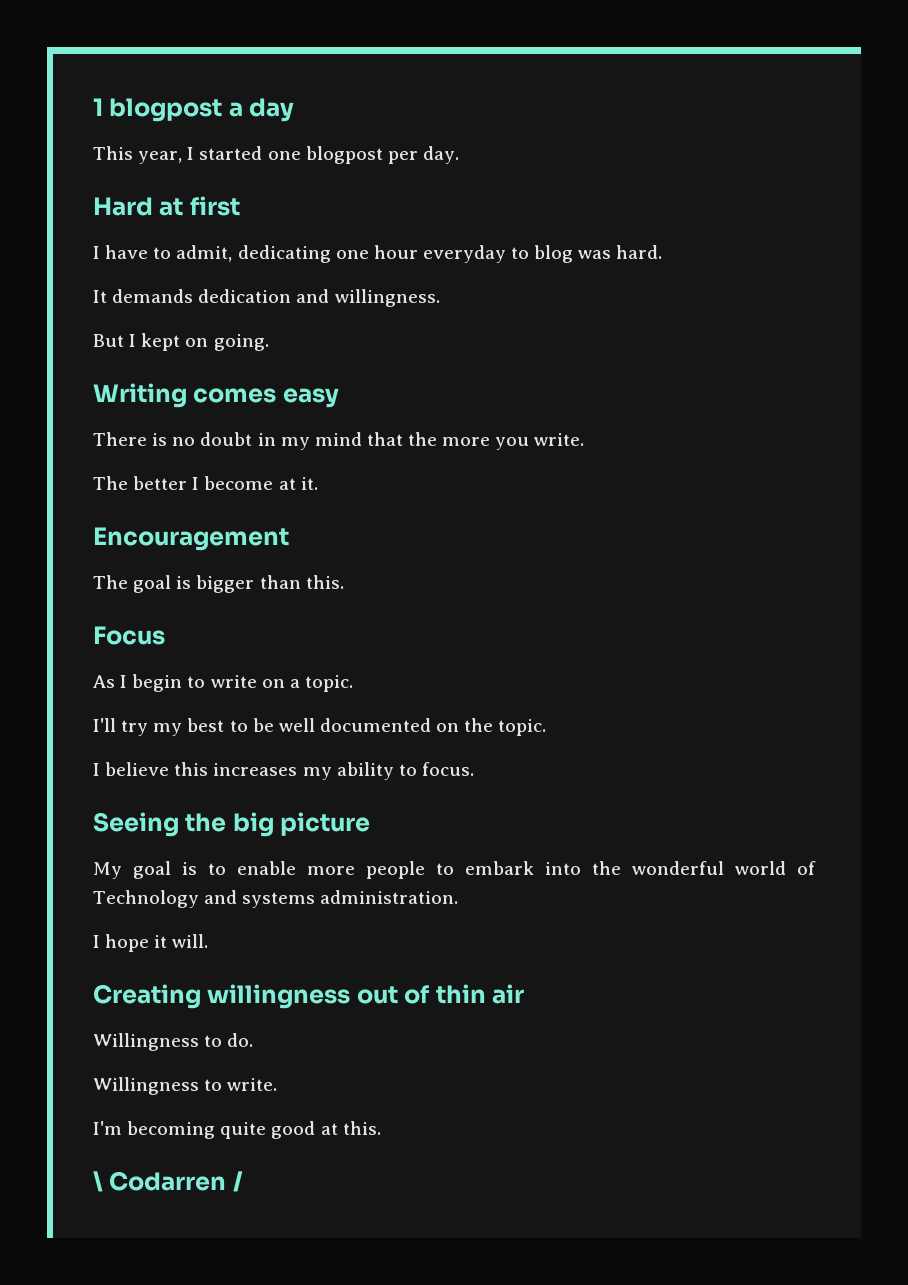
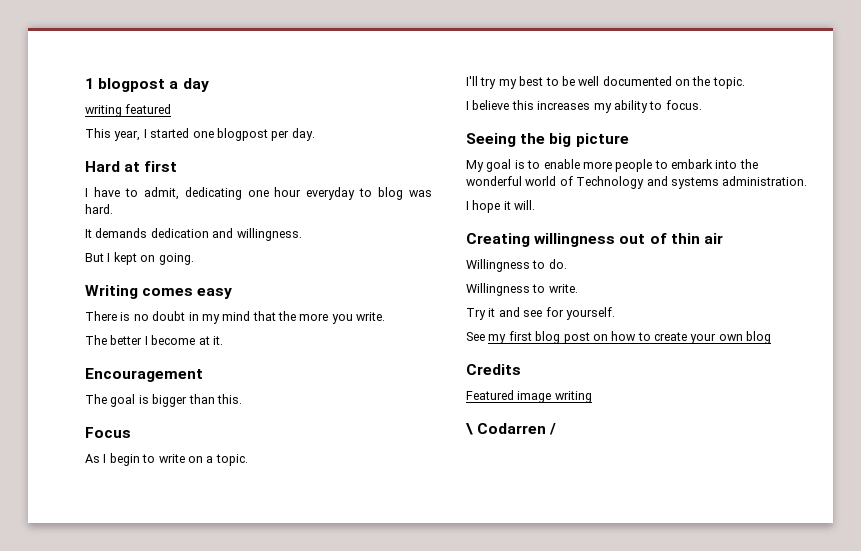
(295, 110) none -> [85,104,172,117] // writing featured
[93,1121,381,1139] I'm becoming quite good at this. -> [466,307,615,320] [466,331,772,344] [466,364,521,375] [466,390,592,403] Try it and see for yourself. // See my first blog post on how to create your own blog // Credits // Featured image writing

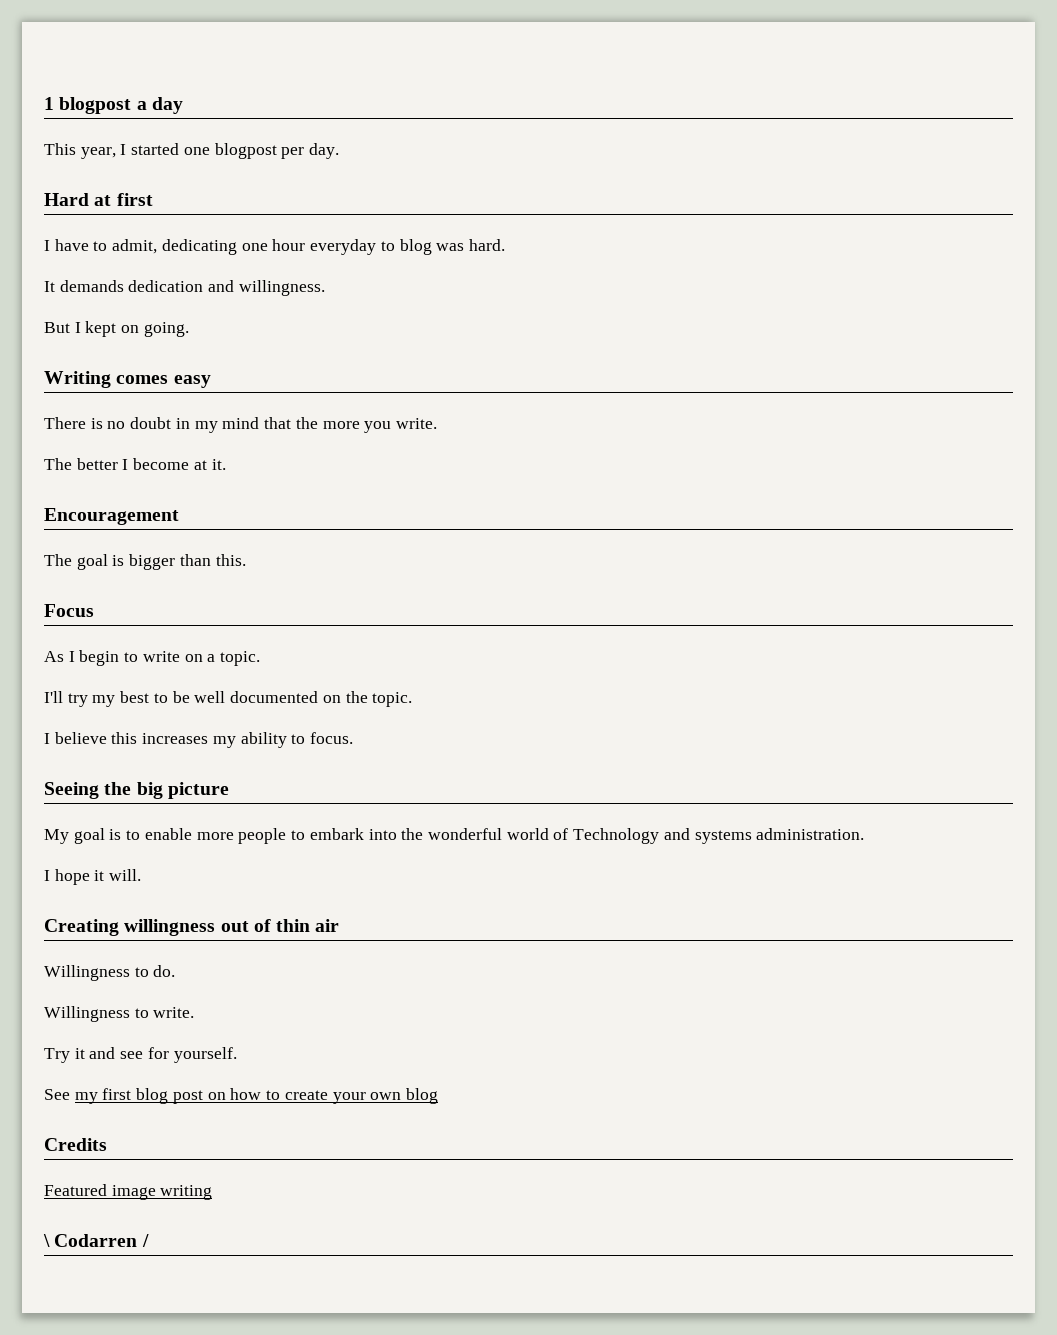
[85,104,172,117] // writing featured -> (183, 105) none

